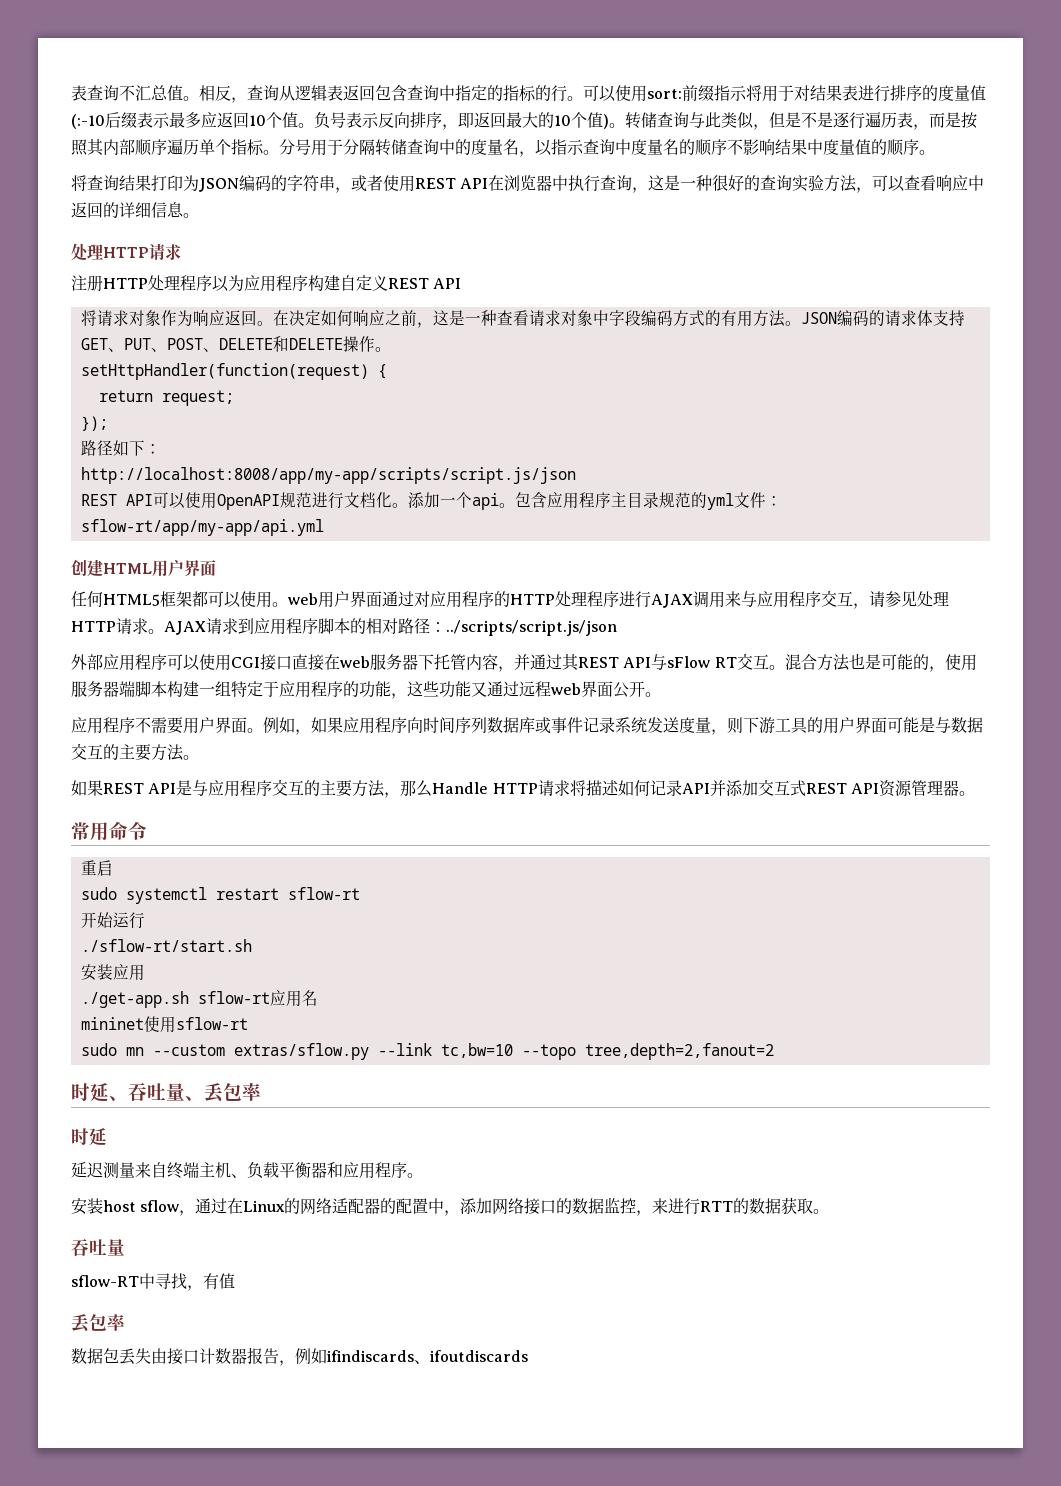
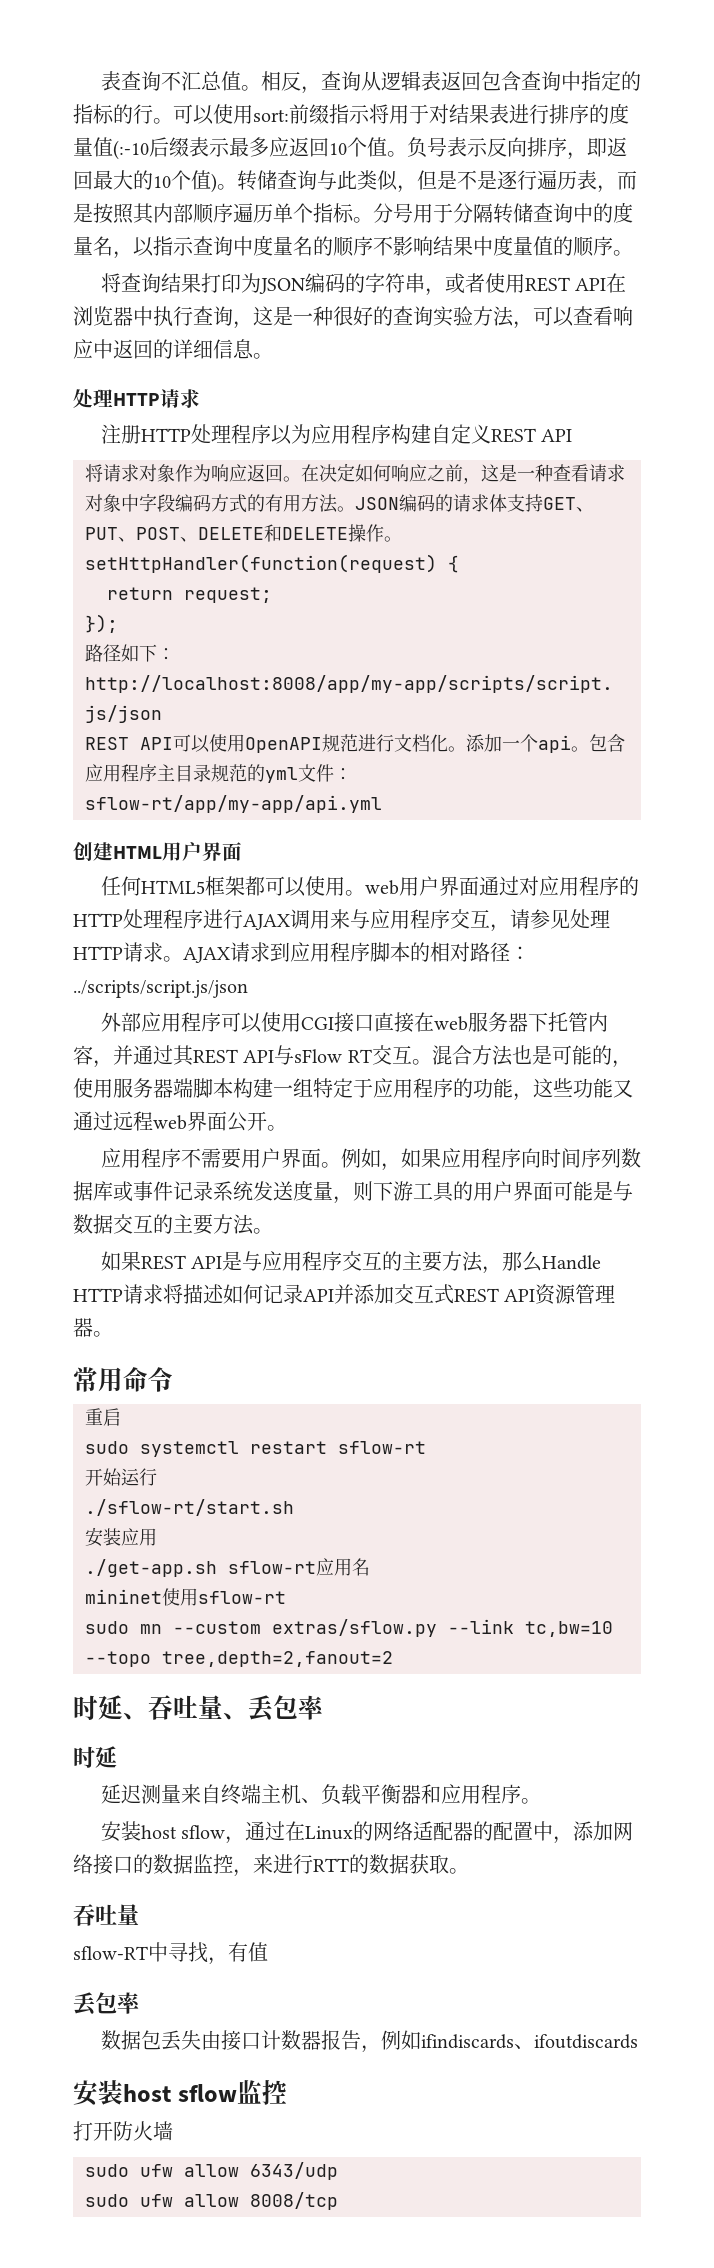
(528, 1356) none -> [73,2080,287,2106] [73,2121,173,2141] [85,2162,338,2180] [85,2192,338,2210] // 安装host sflow监控 // 打开防火墙 // sudo ufw allow 6343/udp // sudo ufw allow 8008/tcp

